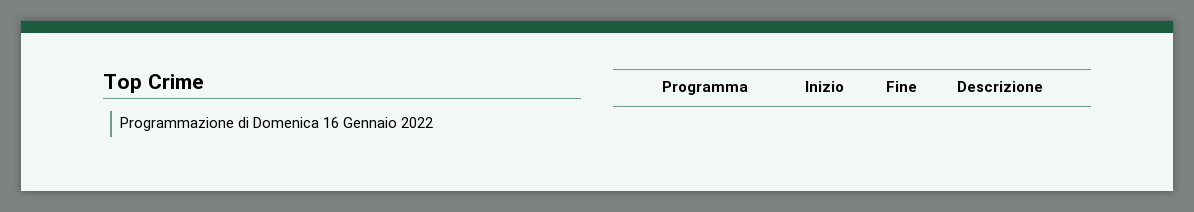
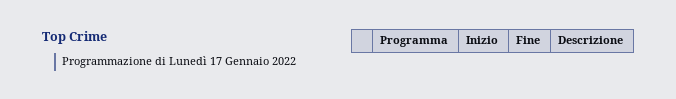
[253,117,340,128] Domenica 16 -> [168,56,222,65] Lunedì 17

